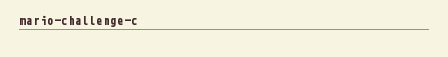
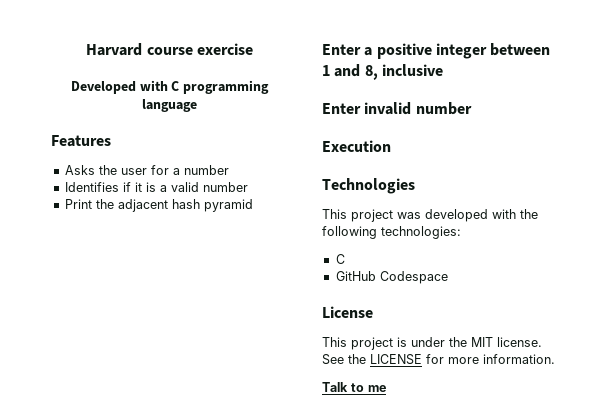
[19,15,138,27] mario-challenge-c -> [86,43,253,56] [70,80,270,94] [142,99,197,112] [51,135,111,147] [64,165,229,175] [64,182,248,192] [64,199,253,212] [322,43,551,59] [322,64,443,80] [322,102,472,115] [322,140,391,152] [322,178,415,194] [322,209,538,222] [322,226,461,239] [335,254,345,264] [335,271,448,284] [322,306,373,318] [322,337,542,350] [322,354,555,365] [322,382,386,392] Harvard course exercise // Developed with C programming language // Features // Asks the user for a number // Identifies if it is a valid number // Print the adjacent hash pyramid // Enter a positive integer between 1 and 8, inclusive // Enter invalid number // Execution // Technologies // This project was developed with the following technologies: // C // GitHub Codespace // License // This project is under the MIT license. See the LICENSE for more information. // Talk to me

